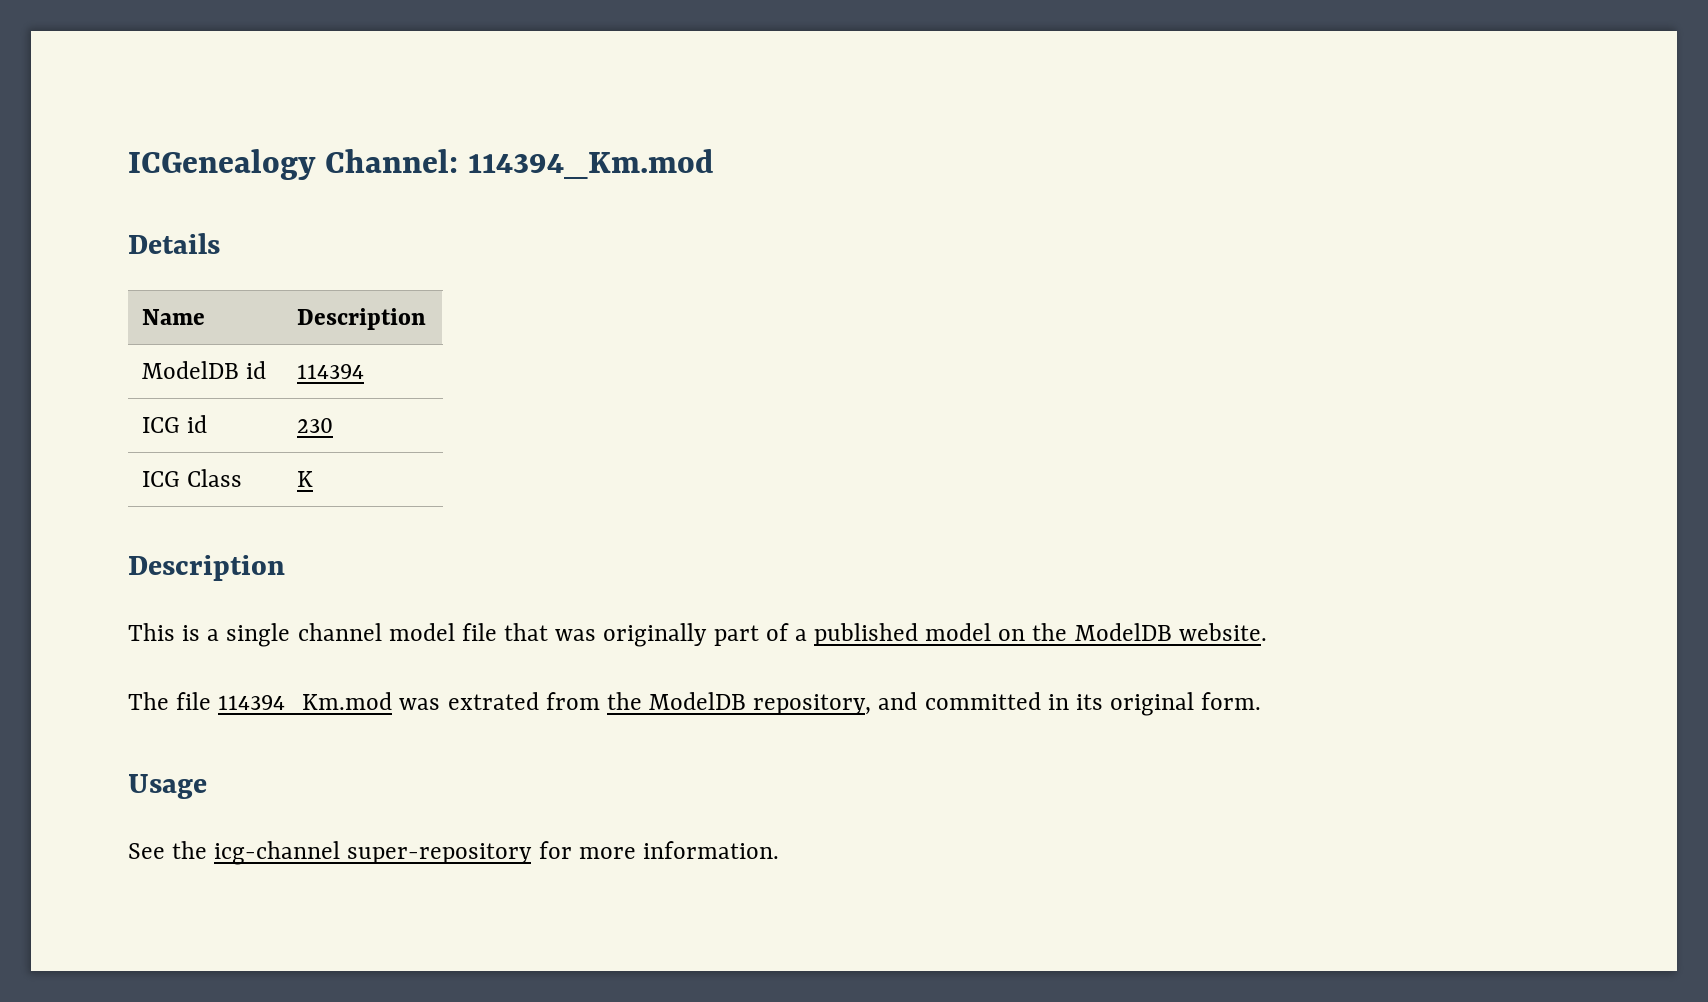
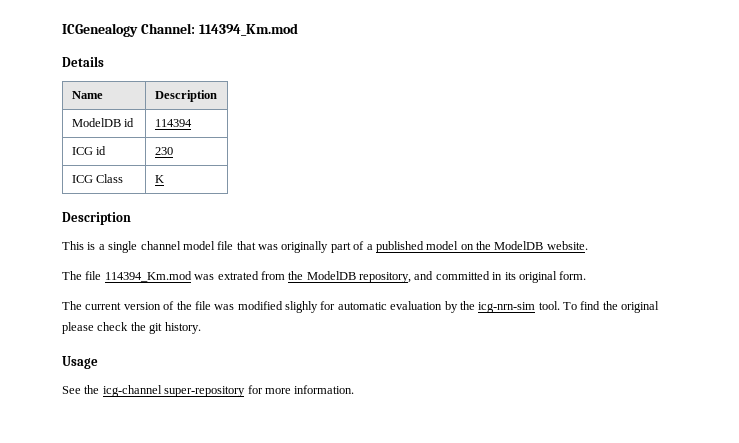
(1262, 701) none -> [62,301,660,313] [62,322,201,334] // The current version of the file was modified slighly for automatic evaluation by the icg-nrn-sim tool. To find the original please check the git history.

